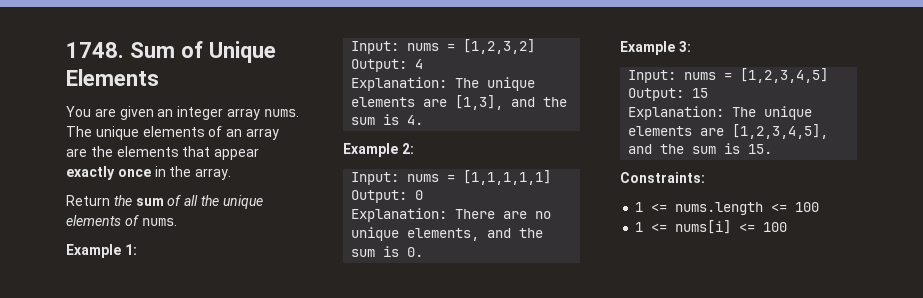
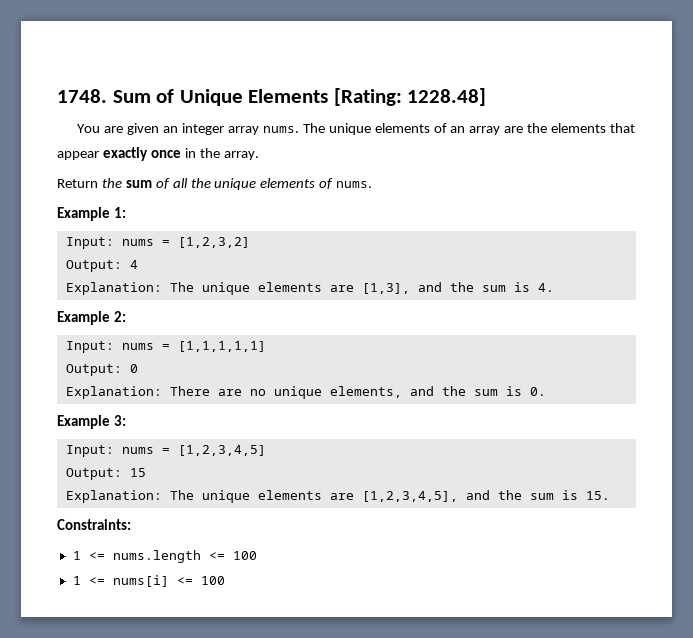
(159, 77) none -> [333,88,487,106] [Rating: 1228.48]

